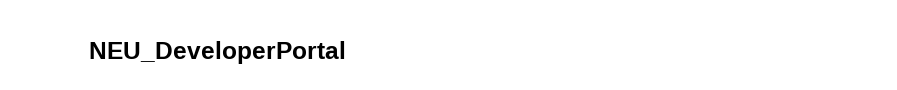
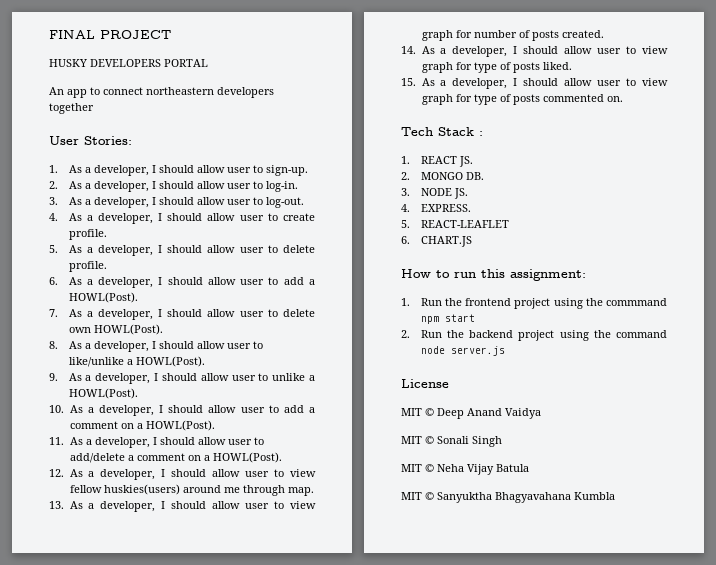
[89,41,346,64] NEU_DeveloperPortal -> [49,30,171,39] [49,59,208,67] [49,87,274,98] [49,103,94,114] [49,136,132,145] [49,165,308,176] [49,181,298,192] [49,197,304,208] [49,213,315,224] [68,229,107,240] [49,245,315,256] [68,261,107,272] [49,277,316,288] [68,292,138,303] [49,309,315,320] [68,324,163,335] [49,341,263,352] [68,356,205,367] [49,373,315,384] [68,388,138,399] [49,405,315,416] [69,420,215,431] [49,437,264,448] [69,452,282,463] [49,469,316,480] [69,484,314,496] [49,501,316,512] [421,30,604,41] [401,46,668,57] [421,62,572,73] [401,78,668,89] [421,94,623,105] [401,127,483,136] [401,156,473,167] [401,172,484,180] [401,188,468,199] [401,204,471,212] [401,220,509,228] [401,236,472,247] [401,269,586,281] [401,298,667,309] [420,314,475,324] [401,330,667,341] [420,346,505,356] [401,379,449,388] [401,408,541,419] [401,436,502,447] [401,464,529,475] [401,492,615,503] FINAL PROJECT // HUSKY DEVELOPERS PORTAL // An app to connect northeastern developers together // User Stories: // 1. As a developer, I should allow user to sign-up. // 2. As a developer, I should allow user to log-in. // 3. As a developer, I should allow user to log-out. // 4. As a developer, I should allow user to create profile. // 5. As a developer, I should allow user to delete profile. // 6. As a developer, I should allow user to add a HOWL(Post). // 7. As a developer, I should allow user to delete own HOWL(Post). // 8. As a developer, I should allow user to like/unlike a HOWL(Post). // 9. As a developer, I should allow user to unlike a HOWL(Post). // 10. As a developer, I should allow user to add a comment on a HOWL(Post). // 11. As a developer, I should allow user to add/delete a comment on a HOWL(Post). // 12. As a developer, I should allow user to view fellow huskies(users) around me through map. // 13. As a developer, I should allow user to view graph for number of posts created. // 14. As a developer, I should allow user to view graph for type of posts liked. // 15. As a developer, I should allow user to view graph for type of posts commented on. // Tech Stack : // 1. REACT JS. // 2. MONGO DB. // 3. NODE JS. // 4. EXPRESS. // 5. REACT-LEAFLET // 6. CHART.JS // How to run this assignment: // 1. Run the frontend project using the commmand npm start // 2. Run the backend project using the command node server.js // License // MIT © Deep Anand Vaidya // MIT © Sonali Singh // MIT © Neha Vijay Batula // MIT © Sanyuktha Bhagyavahana Kumbla

